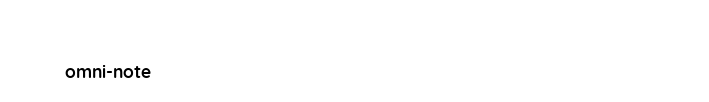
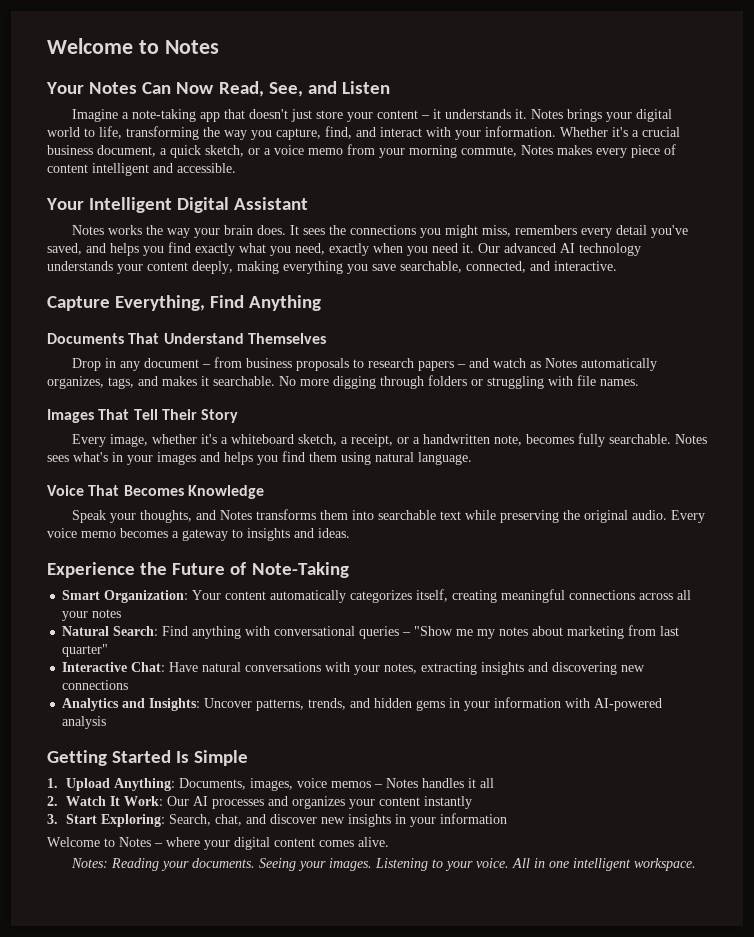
[65,64,151,78] omni-note -> [47,38,219,54] [46,81,390,97] [71,109,672,122] [47,126,680,140] [47,144,676,158] [47,163,236,176] [46,197,309,213] [71,225,688,238] [47,242,641,256] [47,261,617,274] [47,295,322,311] [47,333,326,344] [71,357,657,371] [47,375,639,389] [47,409,239,423] [71,433,707,447] [47,451,472,465] [47,485,264,499] [71,509,705,523] [47,528,350,541] [47,562,349,578] [62,589,692,603] [62,609,122,621] [62,625,680,639] [62,644,109,657] [62,662,646,675] [62,680,129,690] [62,697,663,711] [62,716,107,729] [47,750,249,766] [47,778,494,791] [47,796,472,809] [47,813,507,827] [47,837,389,850] [70,858,696,871] Welcome to Notes // Your Notes Can Now Read, See, and Listen // Imagine a note-taking app that doesn't just store your content – it understands it. Notes brings your digital world to life, transforming the way you capture, find, and interact with your information. Whether it's a crucial business document, a quick sketch, or a voice memo from your morning commute, Notes makes every piece of content intelligent and accessible. // Your Intelligent Digital Assistant // Notes works the way your brain does. It sees the connections you might miss, remembers every detail you've saved, and helps you find exactly what you need, exactly when you need it. Our advanced AI technology understands your content deeply, making everything you save searchable, connected, and interactive. // Capture Everything, Find Anything // Documents That Understand Themselves // Drop in any document – from business proposals to research papers – and watch as Notes automatically organizes, tags, and makes it searchable. No more digging through folders or struggling with file names. // Images That Tell Their Story // Every image, whether it's a whiteboard sketch, a receipt, or a handwritten note, becomes fully searchable. Notes sees what's in your images and helps you find them using natural language. // Voice That Becomes Knowledge // Speak your thoughts, and Notes transforms them into searchable text while preserving the original audio. Every voice memo becomes a gateway to insights and ideas. // Experience the Future of Note-Taking // Smart Organization: Your content automatically categorizes itself, creating meaningful connections across all your notes // Natural Search: Find anything with conversational queries – "Show me my notes about marketing from last quarter" // Interactive Chat: Have natural conversations with your notes, extracting insights and discovering new connections // Analytics and Insights: Uncover patterns, trends, and hidden gems in your information with AI-powered analysis // Getting Started Is Simple // 1. Upload Anything: Documents, images, voice memos – Notes handles it all // 2. Watch It Work: Our AI processes and organizes your content instantly // 3. Start Exploring: Search, chat, and discover new insights in your information // Welcome to Notes – where your digital content comes alive. // Notes: Reading your documents. Seeing your images. Listening to your voice. All in one intelligent workspace.

